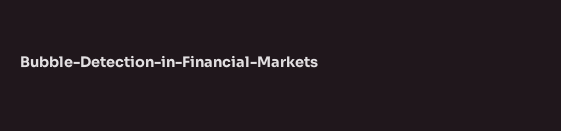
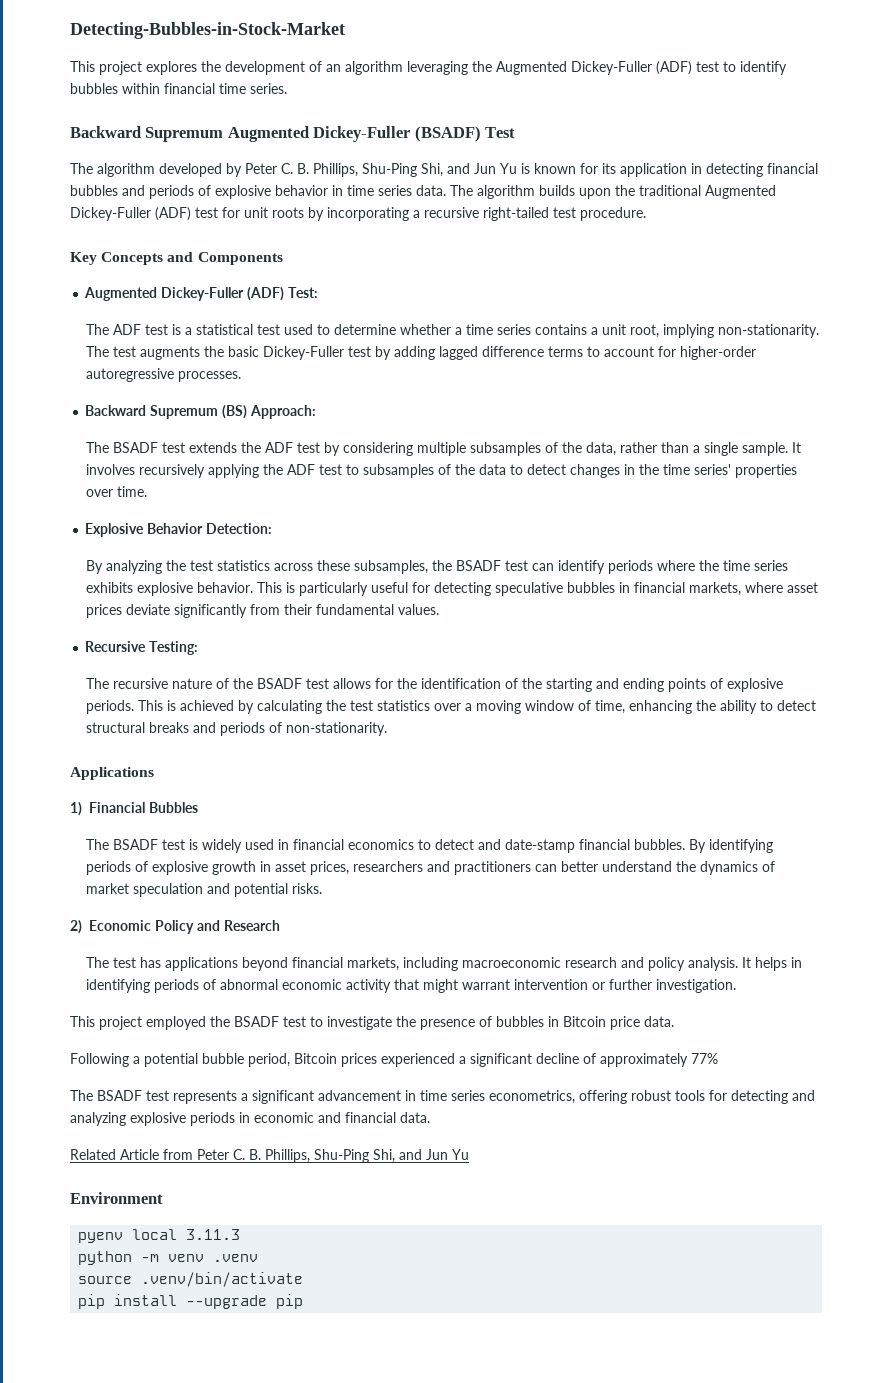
[20,55,318,68] Bubble-Detection-in-Financial-Markets -> [70,22,345,39] [70,61,787,75] [70,83,287,94] [70,126,516,142] [70,163,818,177] [70,185,776,199] [70,207,646,221] [70,252,283,265] [84,287,319,301] [86,324,820,338] [86,346,757,360] [86,368,242,382] [85,405,317,419] [86,442,802,456] [86,464,798,478] [86,486,148,497] [85,523,273,537] [86,560,789,574] [86,582,819,596] [86,604,440,618] [85,641,199,655] [86,678,784,692] [86,700,817,714] [86,722,388,736] [70,767,154,780] [70,802,198,816] [86,839,774,853] [86,861,776,875] [86,883,323,897] [70,920,280,934] [86,957,803,971] [86,979,737,993] [70,1016,674,1030] [70,1053,718,1067] [70,1090,815,1104] [70,1112,430,1126] [70,1149,469,1163] [70,1192,163,1204] [78,1229,241,1243] [78,1251,259,1265] [78,1272,304,1287] [78,1294,304,1309] Detecting-Bubbles-in-Stock-Market // This project explores the development of an algorithm leveraging the Augmented Dickey-Fuller (ADF) test to identify bubbles within financial time series. // Backward Supremum Augmented Dickey-Fuller (BSADF) Test // The algorithm developed by Peter C. B. Phillips, Shu-Ping Shi, and Jun Yu is known for its application in detecting financial bubbles and periods of explosive behavior in time series data. The algorithm builds upon the traditional Augmented Dickey-Fuller (ADF) test for unit roots by incorporating a recursive right-tailed test procedure. // Key Concepts and Components // Augmented Dickey-Fuller (ADF) Test: // The ADF test is a statistical test used to determine whether a time series contains a unit root, implying non-stationarity. The test augments the basic Dickey-Fuller test by adding lagged difference terms to account for higher-order autoregressive processes. // Backward Supremum (BS) Approach: // The BSADF test extends the ADF test by considering multiple subsamples of the data, rather than a single sample. It involves recursively applying the ADF test to subsamples of the data to detect changes in the time series' properties over time. // Explosive Behavior Detection: // By analyzing the test statistics across these subsamples, the BSADF test can identify periods where the time series exhibits explosive behavior. This is particularly useful for detecting speculative bubbles in financial markets, where asset prices deviate significantly from their fundamental values. // Recursive Testing: // The recursive nature of the BSADF test allows for the identification of the starting and ending points of explosive periods. This is achieved by calculating the test statistics over a moving window of time, enhancing the ability to detect structural breaks and periods of non-stationarity. // Applications // 1) Financial Bubbles // The BSADF test is widely used in financial economics to detect and date-stamp financial bubbles. By identifying periods of explosive growth in asset prices, researchers and practitioners can better understand the dynamics of market speculation and potential risks. // 2) Economic Policy and Research // The test has applications beyond financial markets, including macroeconomic research and policy analysis. It helps in identifying periods of abnormal economic activity that might warrant intervention or further investigation. // This project employed the BSADF test to investigate the presence of bubbles in Bitcoin price data. // Following a potential bubble period, Bitcoin prices experienced a significant decline of approximately 77% // The BSADF test represents a significant advancement in time series econometrics, offering robust tools for detecting and analyzing explosive periods in economic and financial data. // Related Article from Peter C. B. Phillips, Shu-Ping Shi, and Jun Yu // Environment // pyenv local 3.11.3 // python -m venv .venv // source .venv/bin/activate // pip install --upgrade pip

